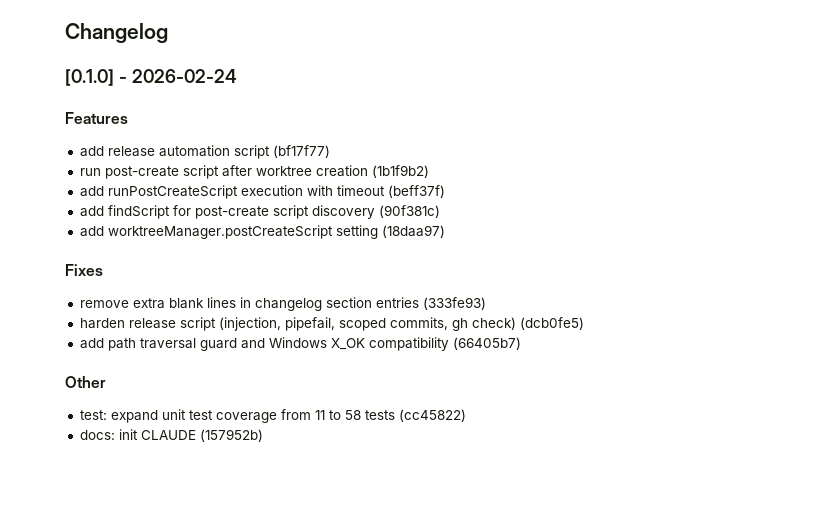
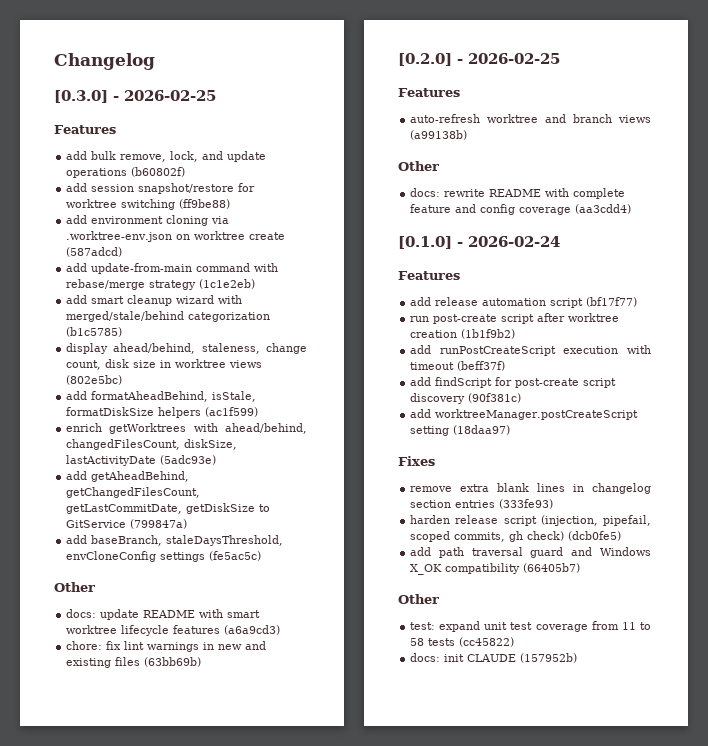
(168, 33) none -> [54,90,216,103] [54,125,116,134] [66,151,267,162] [66,167,186,178] [66,183,256,194] [66,199,231,210] [66,215,230,226] [66,231,286,242] [66,247,123,257] [66,263,279,274] [66,279,256,290] [66,295,243,306] [66,311,271,322] [66,327,123,337] [66,343,307,354] [66,359,263,370] [66,375,123,385] [66,391,257,402] [66,407,259,418] [66,423,307,434] [66,439,238,450] [66,455,217,466] [66,471,190,482] [66,487,201,498] [66,503,271,514] [66,519,188,529] [66,535,284,546] [66,551,262,562] [54,582,95,592] [66,609,261,620] [66,625,281,636] [66,641,267,652] [66,657,202,668] [398,53,560,66] [398,88,460,97] [410,114,651,123] [410,130,468,140] [398,161,439,171] [410,188,626,199] [410,204,632,215] // [0.3.0] - 2026-02-25 // Features // add bulk remove, lock, and update operations (b60802f) // add session snapshot/restore for worktree switching (ff9be88) // add environment cloning via .worktree-env.json on worktree create (587adcd) // add update-from-main command with rebase/merge strategy (1c1e2eb) // add smart cleanup wizard with merged/stale/behind categorization (b1c5785) // display ahead/behind, staleness, change count, disk size in worktree views (802e5bc) // add formatAheadBehind, isStale, formatDiskSize helpers (ac1f599) // enrich getWorktrees with ahead/behind, changedFilesCount, diskSize, lastActivityDate (5adc93e) // add getAheadBehind, getChangedFilesCount, getLastCommitDate, getDiskSize to GitService (799847a) // add baseBranch, staleDaysThreshold, envCloneConfig settings (fe5ac5c) // Other // docs: update README with smart worktree lifecycle features (a6a9cd3) // chore: fix lint warnings in new and existing files (63bb69b) // [0.2.0] - 2026-02-25 // Features // auto-refresh worktree and branch views (a99138b) // Other // docs: rewrite README with complete feature and config coverage (aa3cdd4)

